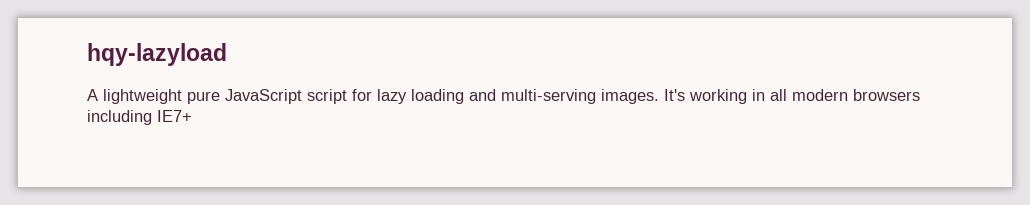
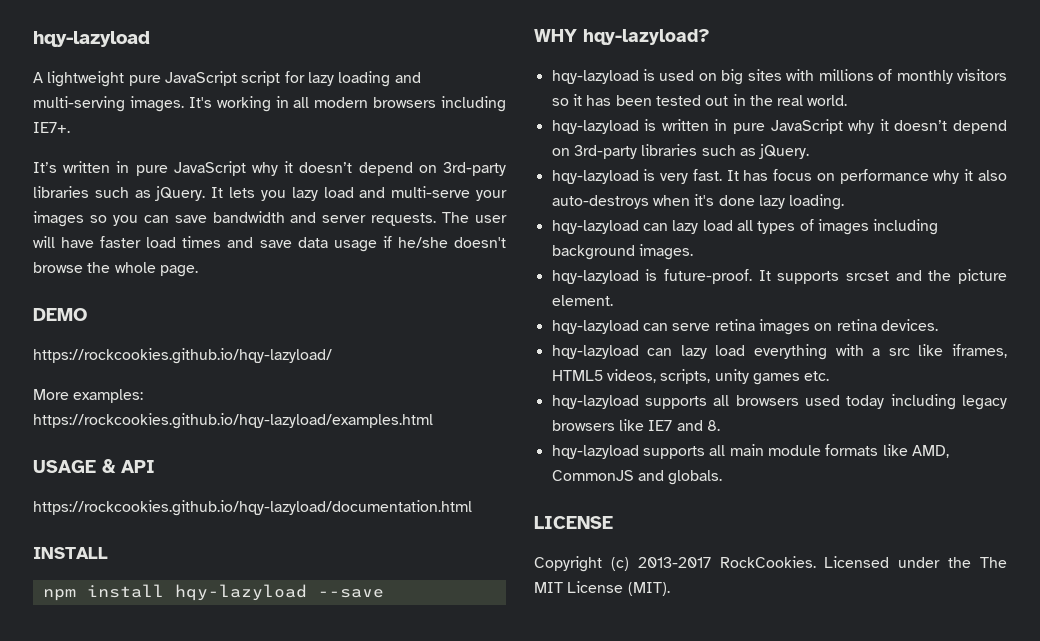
[157,110,192,122] IE7+ -> [33,122,70,133] [33,161,506,176] [33,186,507,201] [33,211,507,227] [33,236,506,252] [33,262,198,277] [33,308,88,321] [33,348,332,364] [33,389,144,403] [33,413,433,429] [33,459,155,473] [33,500,472,516] [33,547,108,559] [42,584,384,601] [534,29,710,45] [551,69,1007,85] [551,94,848,106] [551,119,1007,134] [551,144,810,159] [551,169,1007,184] [551,194,845,210] [551,219,939,235] [551,244,693,260] [551,269,1007,284] [551,295,613,306] [551,319,938,335] [551,344,1008,360] [551,369,830,385] [551,394,1007,410] [551,419,720,431] [551,444,949,459] [551,470,723,485] [534,516,613,529] [534,556,1007,572] [534,581,670,596] IE7+. // It’s written in pure JavaScript why it doesn’t depend on 3rd-party libraries such as jQuery. It lets you lazy load and multi-serve your images so you can save bandwidth and server requests. The user will have faster load times and save data usage if he/she doesn't browse the whole page. // DEMO // https://rockcookies.github.io/hqy-lazyload/ // More examples: https://rockcookies.github.io/hqy-lazyload/examples.html // USAGE & API // https://rockcookies.github.io/hqy-lazyload/documentation.html // INSTALL // npm install hqy-lazyload --save // WHY hqy-lazyload? // hqy-lazyload is used on big sites with millions of monthly visitors so it has been tested out in the real world. // hqy-lazyload is written in pure JavaScript why it doesn’t depend on 3rd-party libraries such as jQuery. // hqy-lazyload is very fast. It has focus on performance why it also auto-destroys when it's done lazy loading. // hqy-lazyload can lazy load all types of images including background images. // hqy-lazyload is future-proof. It supports srcset and the picture element. // hqy-lazyload can serve retina images on retina devices. // hqy-lazyload can lazy load everything with a src like iframes, HTML5 videos, scripts, unity games etc. // hqy-lazyload supports all browsers used today including legacy browsers like IE7 and 8. // hqy-lazyload supports all main module formats like AMD, CommonJS and globals. // LICENSE // Copyright (c) 2013-2017 RockCookies. Licensed under the The MIT License (MIT).

